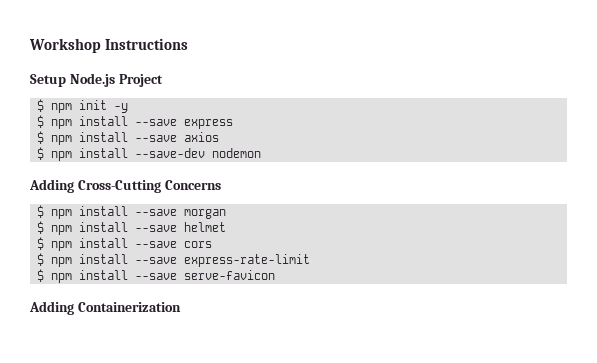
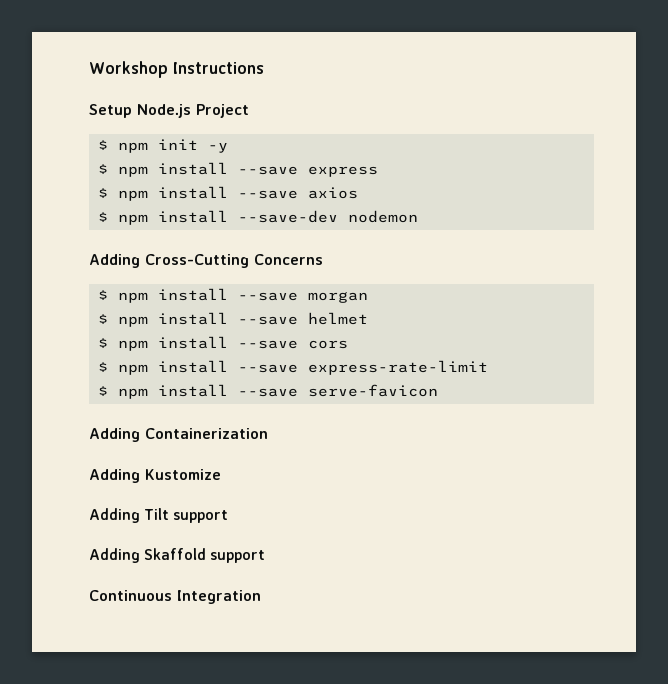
(181, 307) none -> [89,469,221,483] [89,508,229,523] [89,548,266,563] [89,590,261,604] // Adding Kustomize // Adding Tilt support // Adding Skaffold support // Continuous Integration

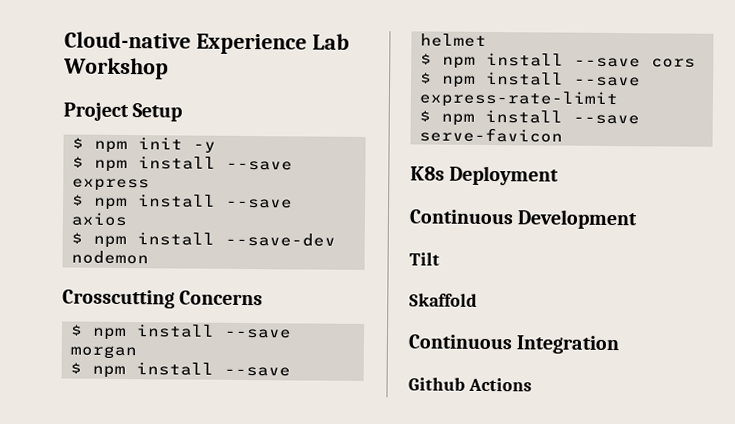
(89, 69) none -> [64,31,350,55] Cloud-native Experience Lab
[173,62,264,74] Instructions // -> [63,102,129,122] // Project
[137,104,249,118] Node.js Project -> (183, 112) none
[89,254,249,268] Adding Cross-Cutting -> [62,289,175,309] Crosscutting
[89,428,268,442] [89,469,221,483] [89,508,140,523] Adding Containerization // Adding Kustomize // Adding -> [410,165,560,186] [409,209,639,230] K8s Deployment // Continuous Development //
[173,510,229,523] [89,548,140,563] support // Adding -> (440, 259) //
[210,550,266,563] support -> (477, 300) none
(261, 597) none -> [408,377,532,392] // Github Actions

